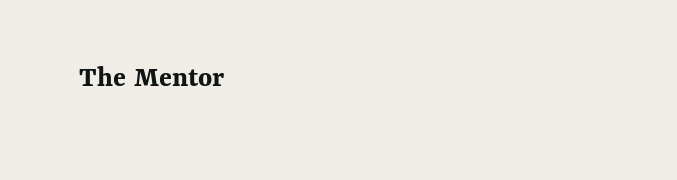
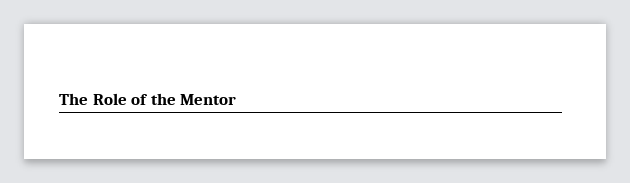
(126, 76) none -> [92,93,176,105] Role of the

